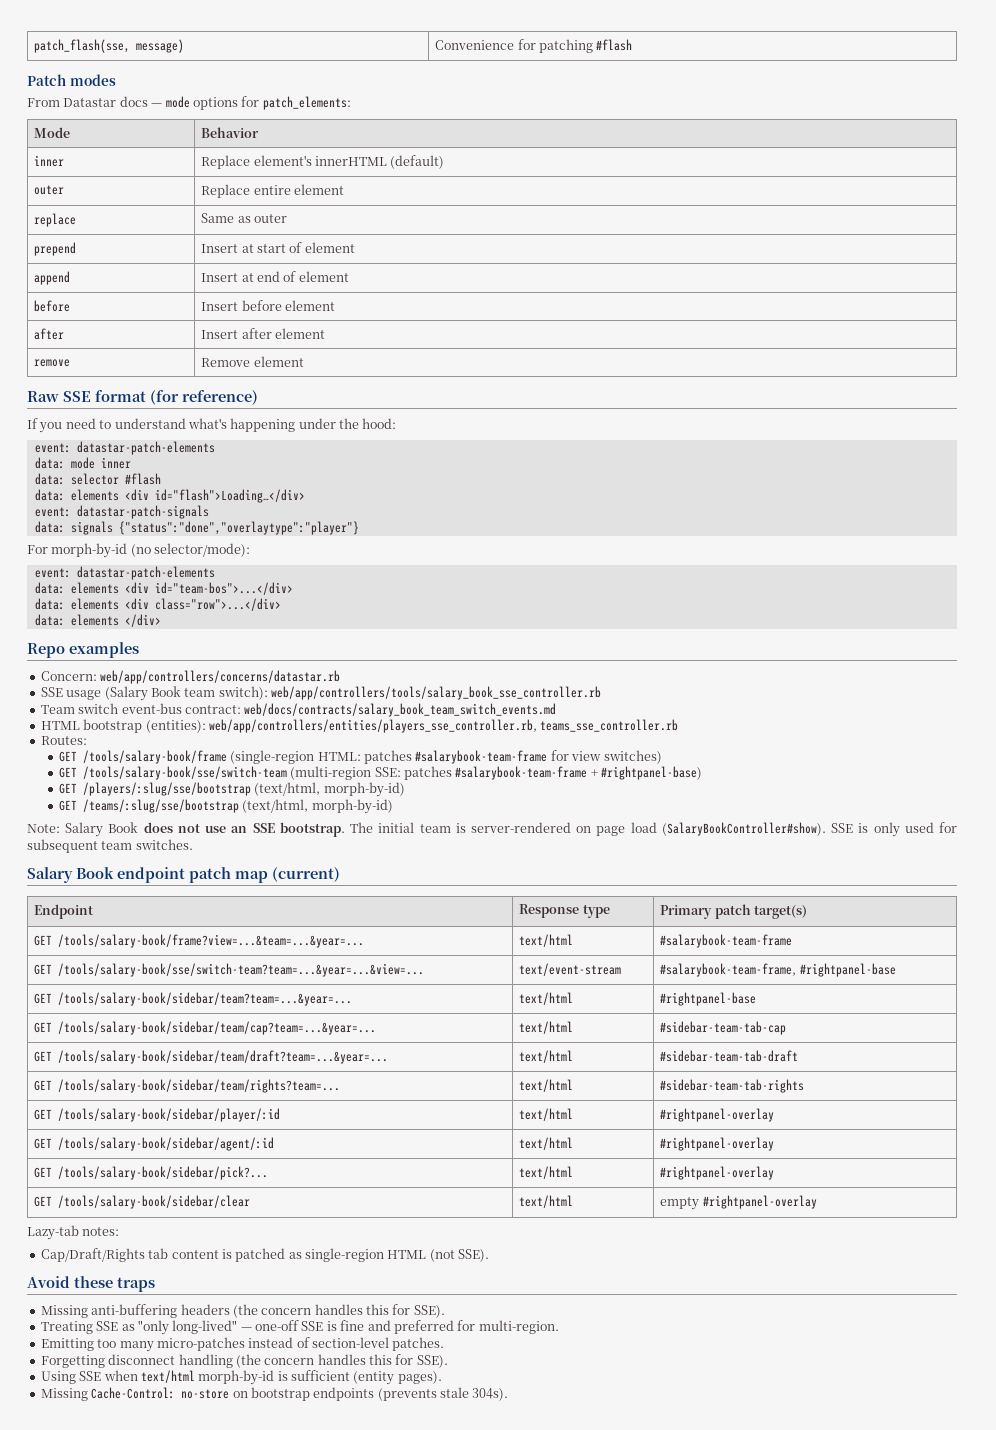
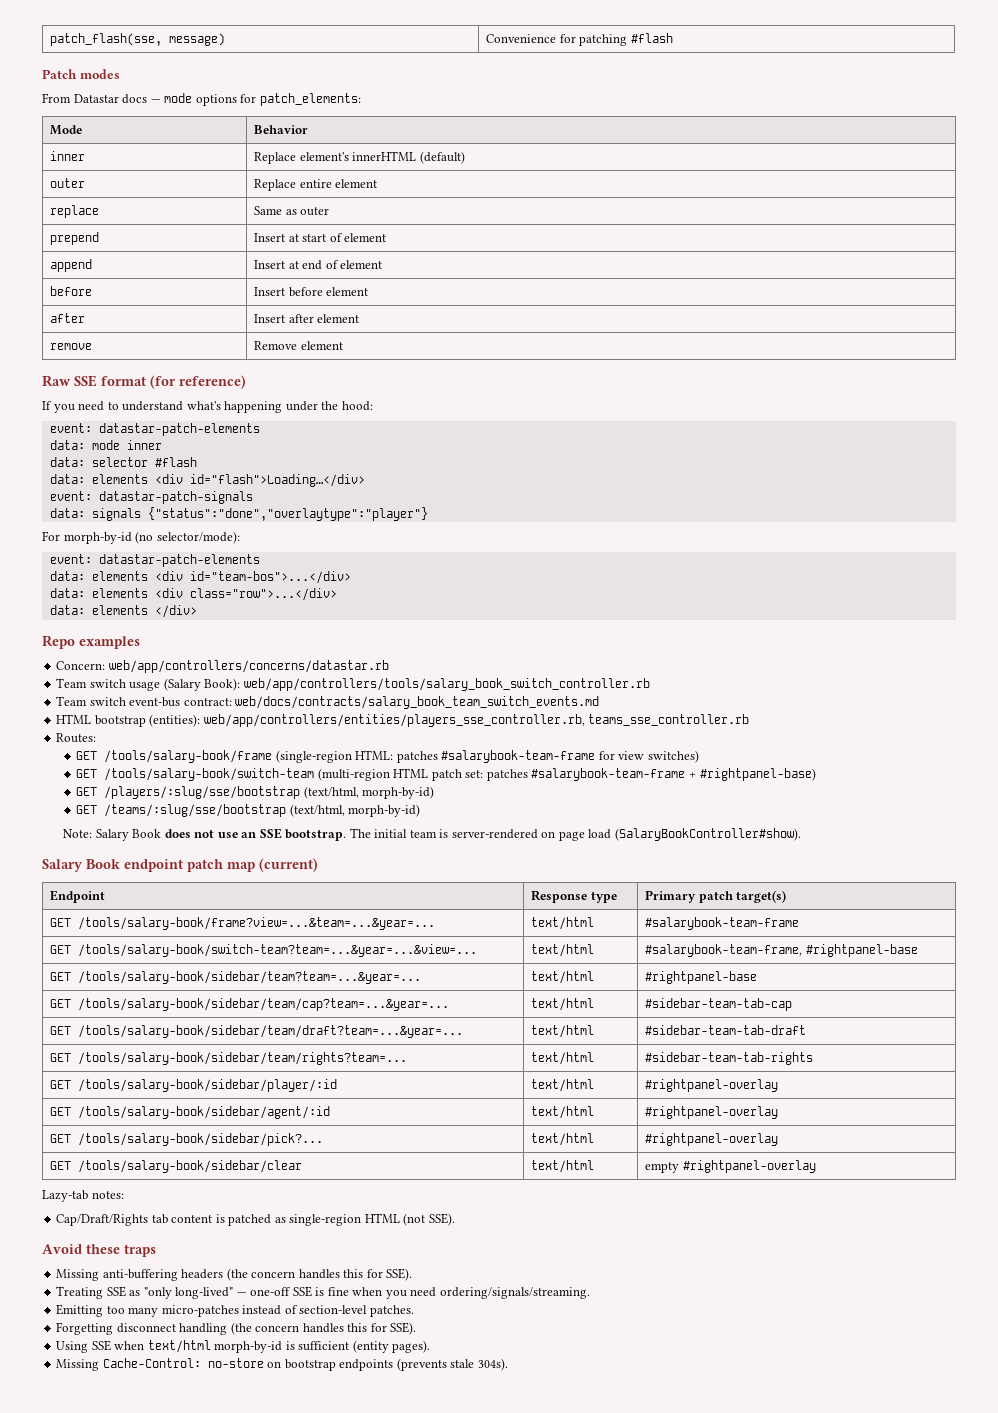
[40,686,601,701] SSE usage (Salary Book team switch): web/app/controllers/tools/salary_book_sse_controller.rb -> [56,678,650,691] Team switch usage (Salary Book): web/app/controllers/tools/salary_book_switch_controller.rb
[82,766,401,780] /tools/salary-book/sse/switch-team (multi-region SSE: -> [104,768,484,781] /tools/salary-book/switch-team (multi-region HTML patch set:
[831,822,958,837] [27,839,193,853] SSE is only used for subsequent team switches. -> (801, 834) none
[58,963,425,977] [519,963,622,976] /tools/salary-book/sse/switch-team?team=...&year=...&view=... | text/event-stream -> [78,944,478,957] [531,944,595,957] /tools/salary-book/switch-team?team=...&year=...&view=... | text/html
[367,1320,559,1334] and preferred for multi-region. -> [352,1287,590,1299] when you need ordering/signals/streaming.

